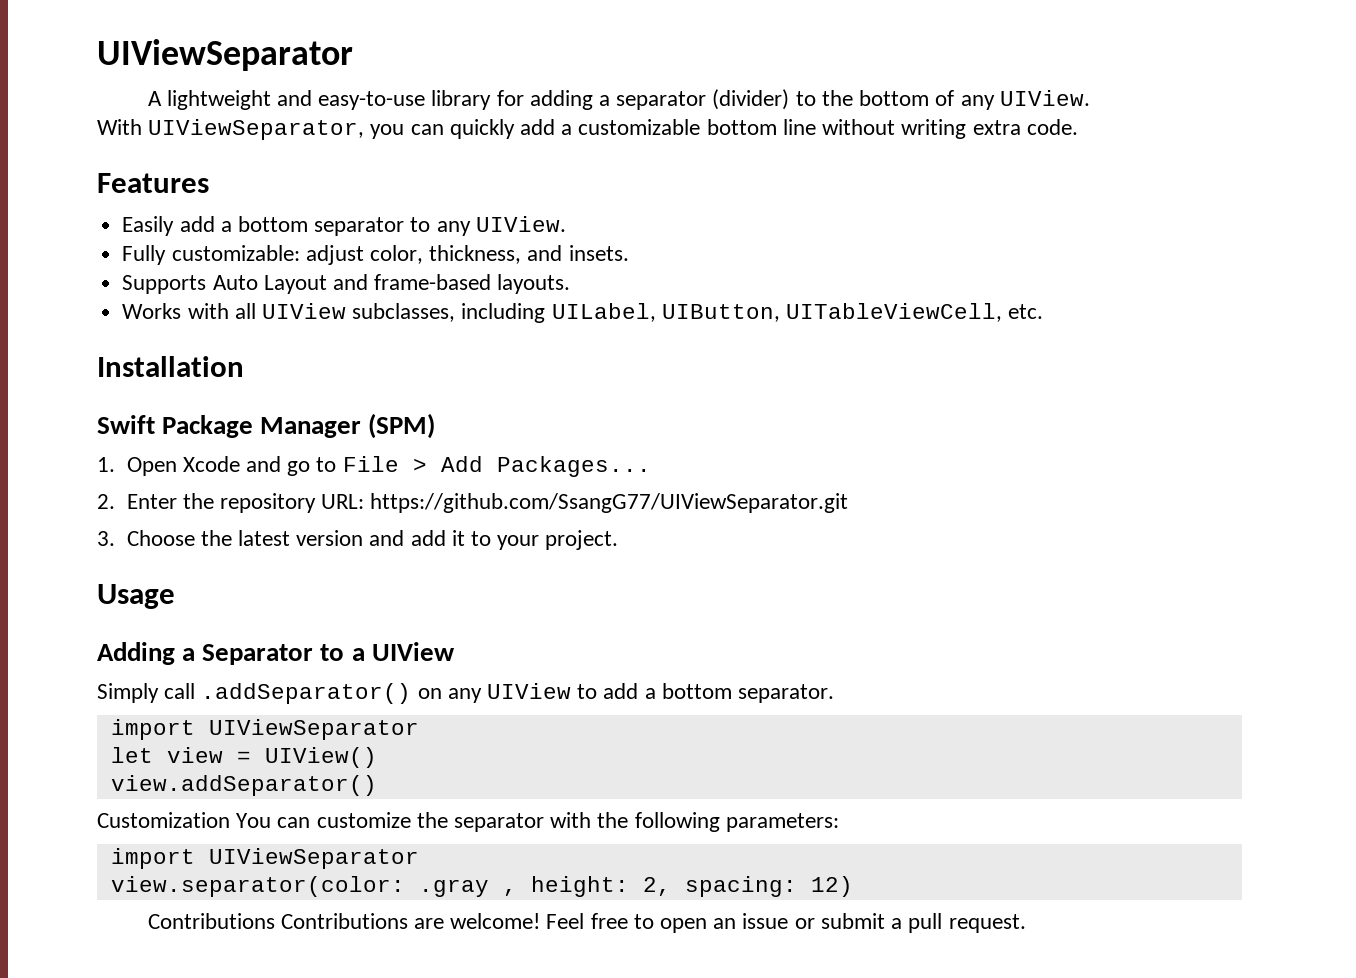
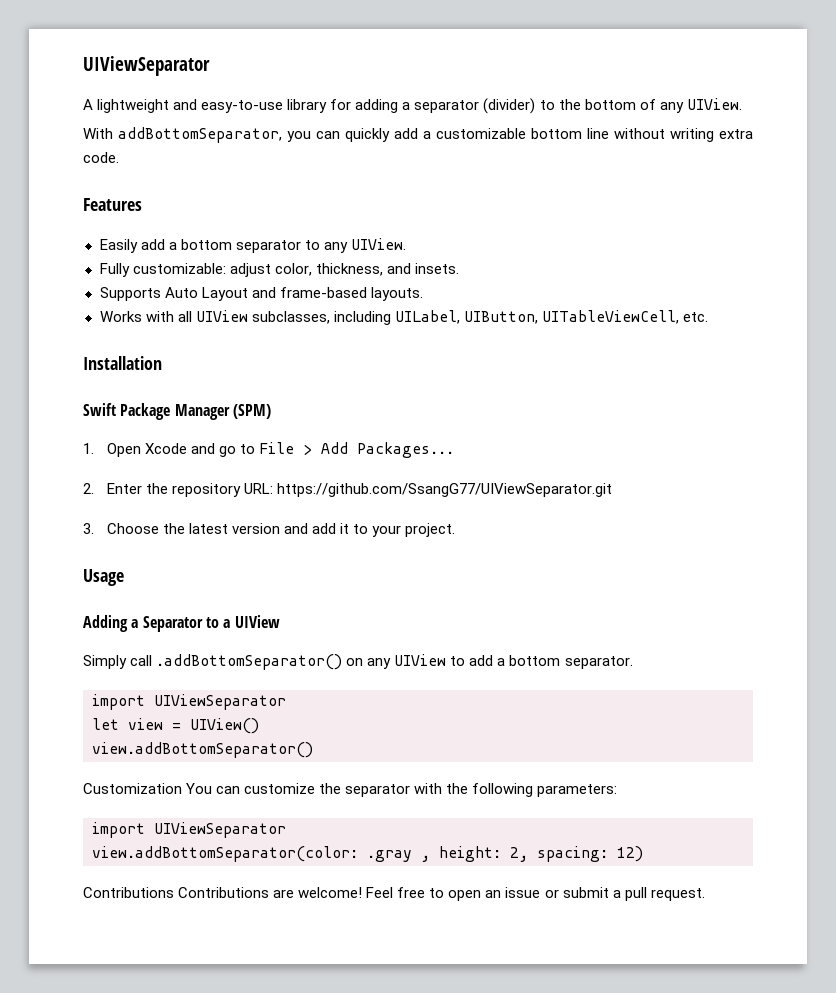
[148,119,365,140] UIViewSeparator, -> [118,127,282,143] addBottomSeparator,
[201,683,412,704] .addSeparator() -> [156,654,343,670] .addBottomSeparator()
[110,775,377,796] view.addSeparator() -> [92,742,313,758] view.addBottomSeparator()
[110,876,405,897] view.separator(color: -> [92,846,358,862] view.addBottomSeparator(color:

